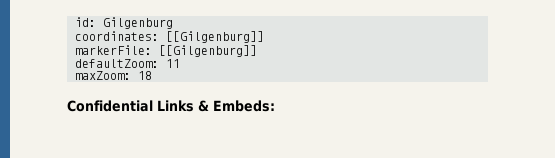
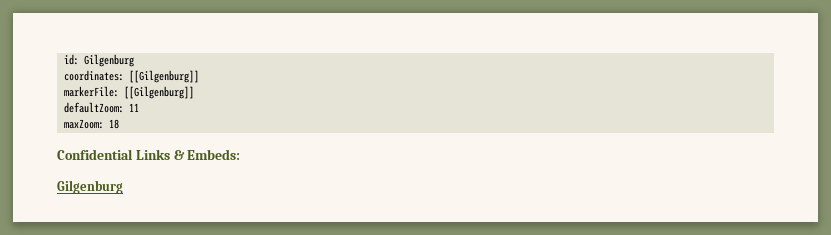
(275, 106) none -> [57,180,123,194] // Gilgenburg

